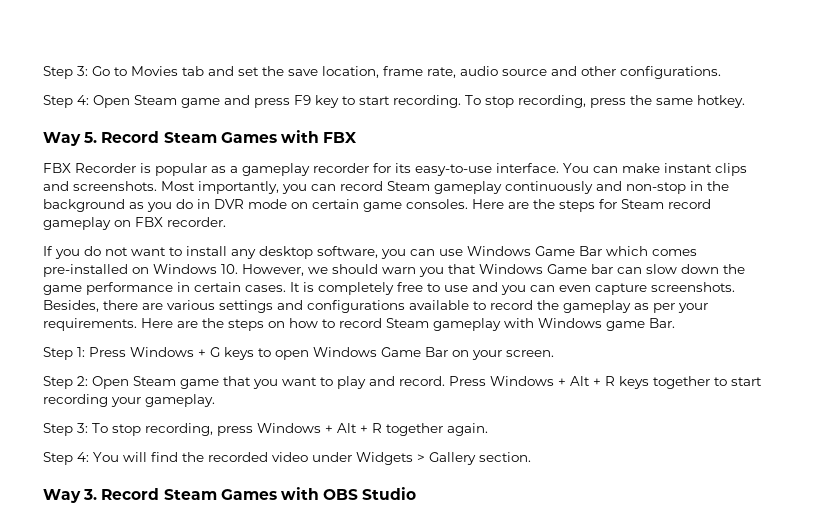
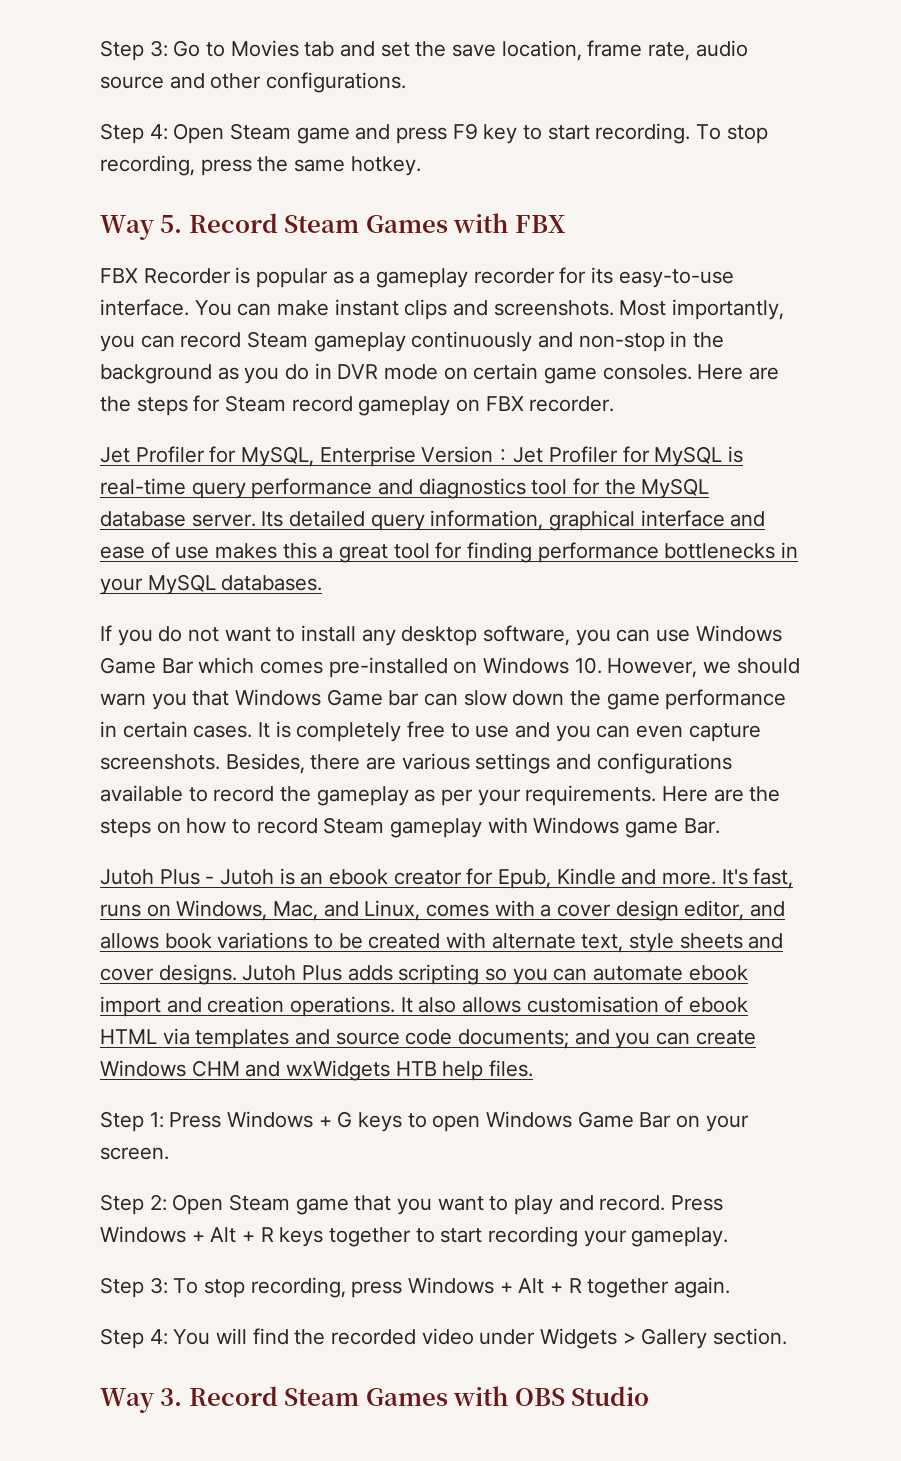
(226, 222) none -> [100,446,744,467] [100,478,710,499] [100,510,766,531] [100,542,799,563] [100,574,323,595] // Jet Profiler for MySQL, Enterprise Version：Jet Profiler for MySQL is real-time query performance and diagnostics tool for the MySQL database server. Its detailed query information, graphical interface and ease of use makes this a great tool for finding performance bottlenecks in your MySQL databases.
(675, 323) none -> [100,868,794,889] [100,900,786,921] [100,932,784,953] [100,964,748,985] [100,996,749,1017] [100,1028,756,1049] [100,1060,534,1081] // Jutoh Plus - Jutoh is an ebook creator for Epub, Kindle and more. It's fast, runs on Windows, Mac, and Linux, comes with a cover design editor, and allows book variations to be created with alternate text, style sheets and cover designs. Jutoh Plus adds scripting so you can automate ebook import and creation operations. It also allows customisation of ebook HTML via templates and source code documents; and you can create Windows CHM and wxWidgets HTB help files.

